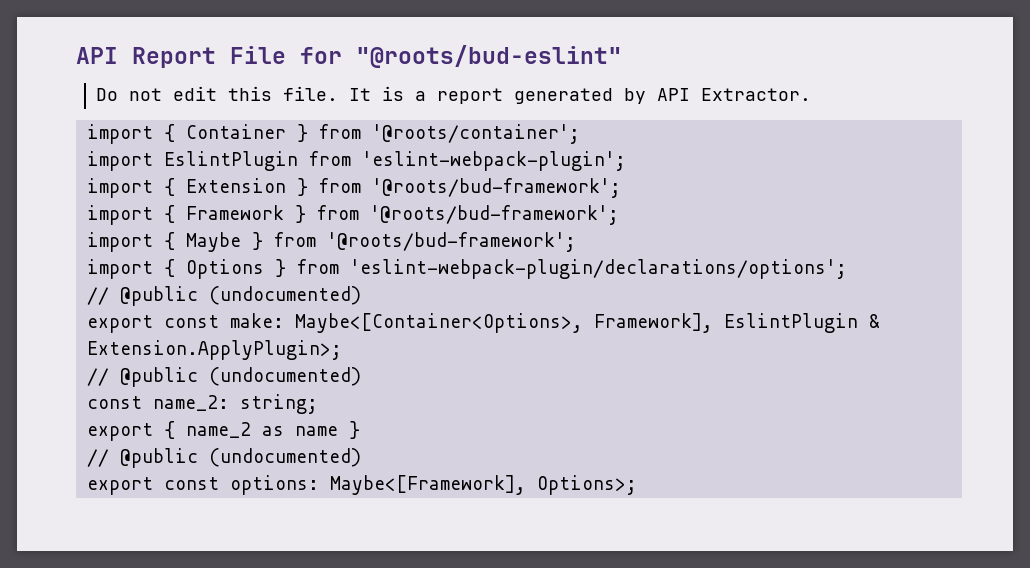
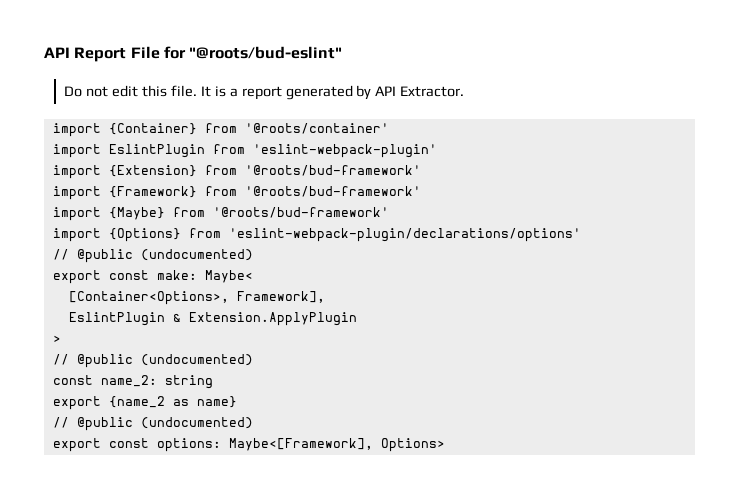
[163,124,580,144] { Container } from '@roots/container'; -> [108,123,389,135] {Container} from '@roots/container'
[361,151,626,171] [86,178,621,198] [86,205,619,225] [86,232,576,252] [86,259,847,279] 'eslint-webpack-plugin'; // import { Extension } from '@roots/bud-framework'; // import { Framework } from '@roots/bud-framework'; // import { Maybe } from '@roots/bud-framework'; // import { Options } from 'eslint-webpack-plugin/declarations/options'; -> [252,144,437,158] [52,165,421,179] [52,186,421,200] [52,207,389,221] [52,228,581,242] 'eslint-webpack-plugin' // import {Extension} from '@roots/bud-framework' // import {Framework} from '@roots/bud-framework' // import {Maybe} from '@roots/bud-framework' // import {Options} from 'eslint-webpack-plugin/declarations/options'
[294,313,583,333] Maybe<[Container<Options>, -> [204,270,253,283] [68,291,229,305] Maybe< // [Container<Options>,
(713, 323) none -> (325, 297) //
[86,340,342,360] Extension.ApplyPlugin>; -> [188,312,357,326] [52,335,61,343] Extension.ApplyPlugin // >
[239,394,318,414] [86,421,360,441] string; // export { name_2 as name } -> [164,375,213,389] [52,396,237,410] string // export {name_2 as name}
[536,475,637,495] Options>; -> [380,438,445,452] Options>

